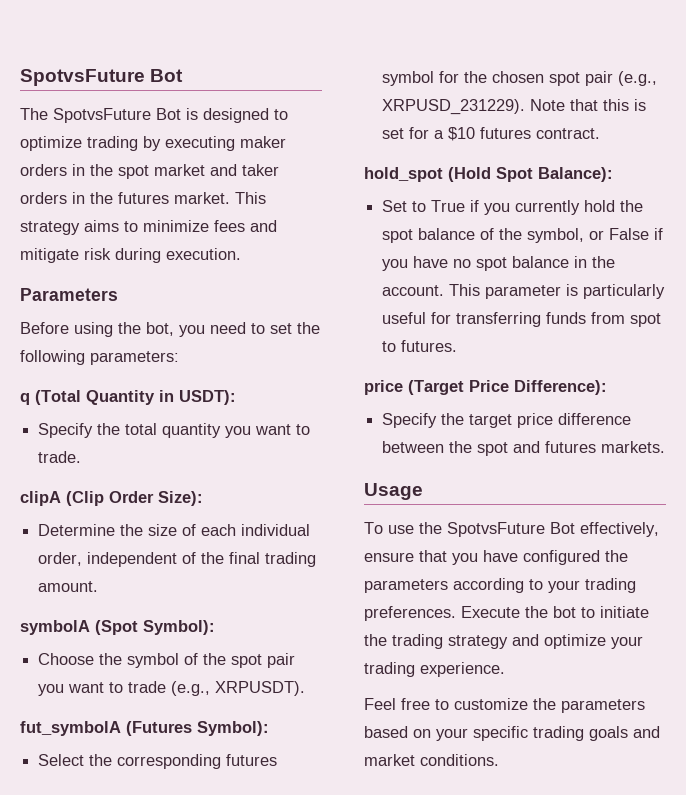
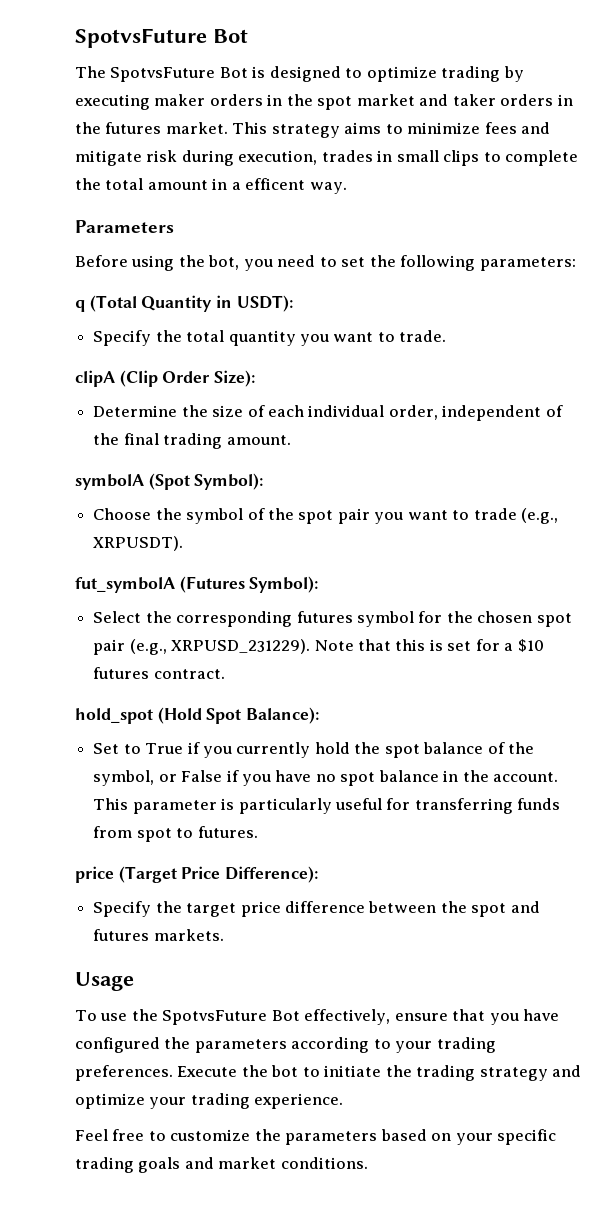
[166,248,241,260] execution. -> [238,150,579,166] [75,178,347,194] execution, trades in small clips to complete the total amount in a efficent way.

